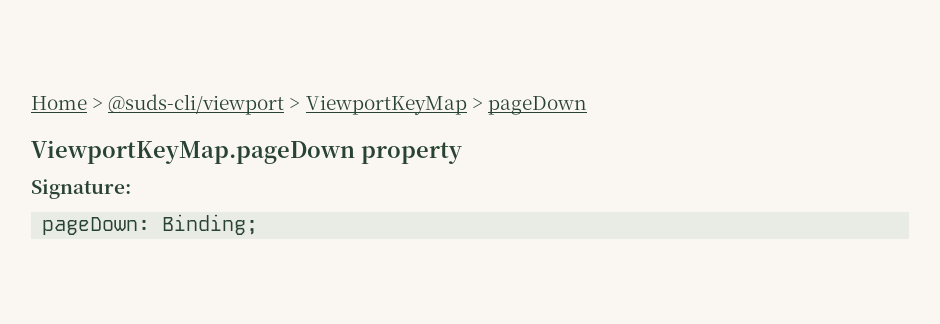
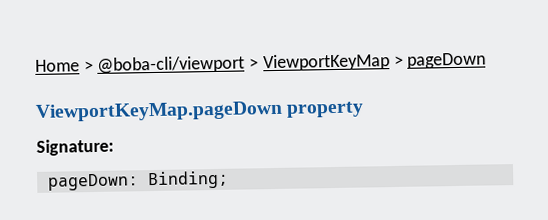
[108,94,285,115] @suds-cli/viewport -> [97,55,246,74] @boba-cli/viewport

